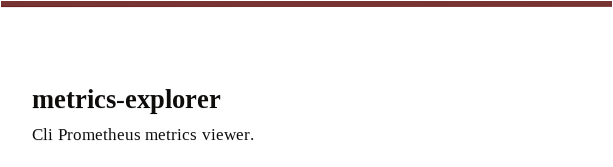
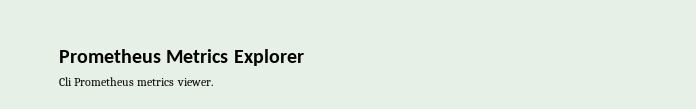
[32,89,222,115] metrics-explorer -> [59,49,304,66] Prometheus Metrics Explorer

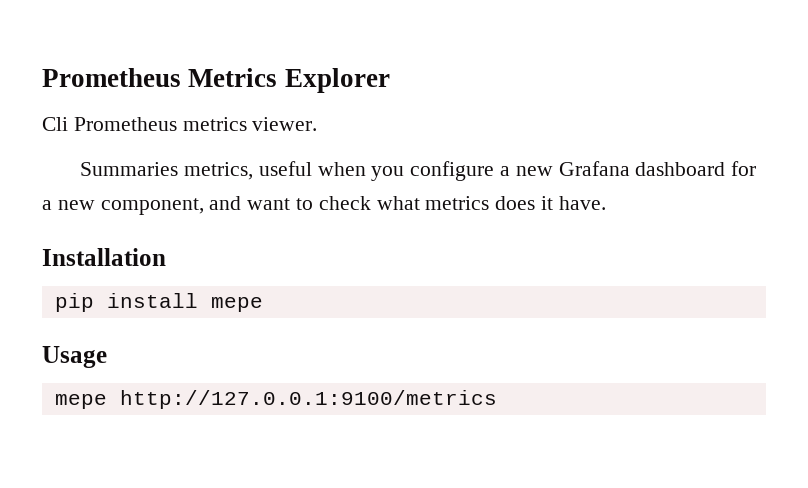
(213, 82) none -> [80,161,757,181] [42,196,606,215] [42,248,166,266] [54,293,263,312] [42,346,107,368] [54,390,497,409] // Summaries metrics, useful when you configure a new Grafana dashboard for a new component, and want to check what metrics does it have. // Installation // pip install mepe // Usage // mepe http://127.0.0.1:9100/metrics

